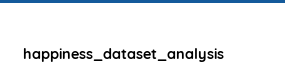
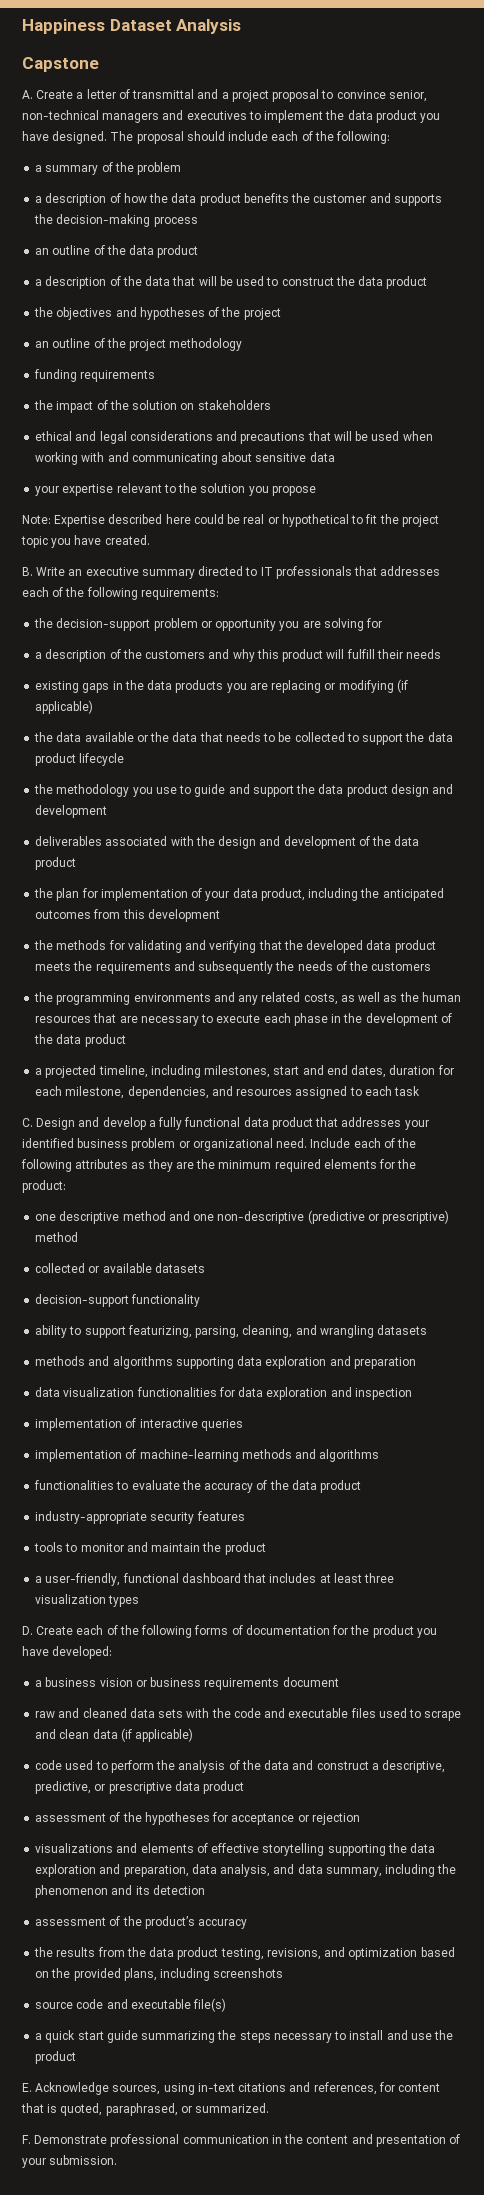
[23,48,224,62] happiness_dataset_analysis -> [22,19,242,34] [22,57,99,72] [22,89,427,102] [22,110,441,123] [22,131,391,144] [35,162,182,175] [35,193,442,206] [34,214,198,227] [35,245,199,258] [35,276,428,289] [34,307,281,320] [35,338,243,351] [34,369,156,382] [34,400,271,413] [35,431,433,444] [35,452,335,465] [35,483,316,496] [22,514,439,527] [21,535,150,548] [22,566,441,579] [22,587,219,600] [34,618,383,631] [35,649,442,662] [35,679,408,693] [35,700,94,714] [34,732,453,745] [35,753,125,766] [34,784,454,797] [35,805,108,818] [35,836,420,849] [35,857,77,870] [34,888,444,901] [35,909,220,922] [34,940,436,953] [35,961,432,974] [34,992,461,1005] [35,1013,452,1026] [34,1034,126,1047] [35,1065,454,1078] [35,1086,421,1099] [22,1117,429,1130] [22,1138,417,1151] [21,1159,417,1172] [22,1180,66,1193] [35,1210,450,1224] [35,1232,79,1242] [35,1263,205,1273] [35,1294,201,1307] [35,1325,428,1338] [35,1356,416,1369] [35,1387,412,1400] [35,1418,243,1431] [35,1449,380,1462] [34,1480,362,1493] [35,1511,245,1524] [34,1542,266,1555] [35,1573,395,1586] [35,1594,140,1607] [22,1625,437,1638] [22,1646,113,1659] [35,1677,339,1690] [35,1708,462,1721] [35,1728,194,1742] [35,1760,446,1773] [35,1781,245,1794] [35,1812,360,1825] [35,1843,436,1856] [35,1864,457,1877] [35,1885,205,1898] [35,1916,248,1929] [34,1947,455,1960] [35,1968,284,1981] [35,1998,227,2012] [35,2030,454,2043] [35,2051,77,2064] [22,2082,441,2095] [21,2103,270,2116] [22,2134,461,2147] [22,2155,118,2168] Happiness Dataset Analysis // Capstone // A. Create a letter of transmittal and a project proposal to convince senior, non-technical managers and executives to implement the data product you have designed. The proposal should include each of the following: // a summary of the problem // a description of how the data product benefits the customer and supports the decision-making process // an outline of the data product // a description of the data that will be used to construct the data product // the objectives and hypotheses of the project // an outline of the project methodology // funding requirements // the impact of the solution on stakeholders // ethical and legal considerations and precautions that will be used when working with and communicating about sensitive data // your expertise relevant to the solution you propose // Note: Expertise described here could be real or hypothetical to fit the project topic you have created. // B. Write an executive summary directed to IT professionals that addresses each of the following requirements: // the decision-support problem or opportunity you are solving for // a description of the customers and why this product will fulfill their needs // existing gaps in the data products you are replacing or modifying (if applicable) // the data available or the data that needs to be collected to support the data product lifecycle // the methodology you use to guide and support the data product design and development // deliverables associated with the design and development of the data product // the plan for implementation of your data product, including the anticipated outcomes from this development // the methods for validating and verifying that the developed data product meets the requirements and subsequently the needs of the customers // the programming environments and any related costs, as well as the human resources that are necessary to execute each phase in the development of the data product // a projected timeline, including milestones, start and end dates, duration for each milestone, dependencies, and resources assigned to each task // C. Design and develop a fully functional data product that addresses your identified business problem or organizational need. Include each of the following attributes as they are the minimum required elements for the product: // one descriptive method and one non-descriptive (predictive or prescriptive) method // collected or available datasets // decision-support functionality // ability to support featurizing, parsing, cleaning, and wrangling datasets // methods and algorithms supporting data exploration and preparation // data visualization functionalities for data exploration and inspection // implementation of interactive queries // implementation of machine-learning methods and algorithms // functionalities to evaluate the accuracy of the data product // industry-appropriate security features // tools to monitor and maintain the product // a user-friendly, functional dashboard that includes at least three visualization types // D. Create each of the following forms of documentation for the product you have developed: // a business vision or business requirements document // raw and cleaned data sets with the code and executable files used to scrape and clean data (if applicable) // code used to perform the analysis of the data and construct a descriptive, predictive, or prescriptive data product // assessment of the hypotheses for acceptance or rejection // visualizations and elements of effective storytelling supporting the data exploration and preparation, data analysis, and data summary, including the phenomenon and its detection // assessment of the product’s accuracy // the results from the data product testing, revisions, and optimization based on the provided plans, including screenshots // source code and executable file(s) // a quick start guide summarizing the steps necessary to install and use the product // E. Acknowledge sources, using in-text citations and references, for content that is quoted, paraphrased, or summarized. // F. Demonstrate professional communication in the content and presentation of your submission.

